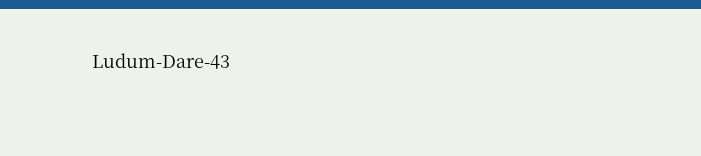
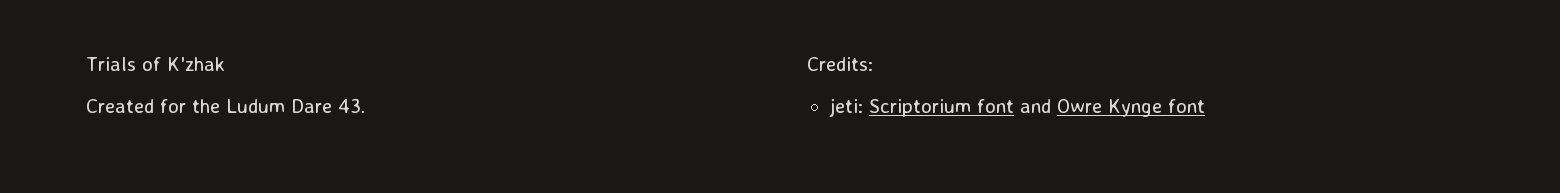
[92,53,230,69] Ludum-Dare-43 -> [86,57,225,71] [86,98,365,113] [807,57,873,71] [828,98,1205,117] Trials of K'zhak // Created for the Ludum Dare 43. // Credits: // jeti: Scriptorium font and Owre Kynge font

